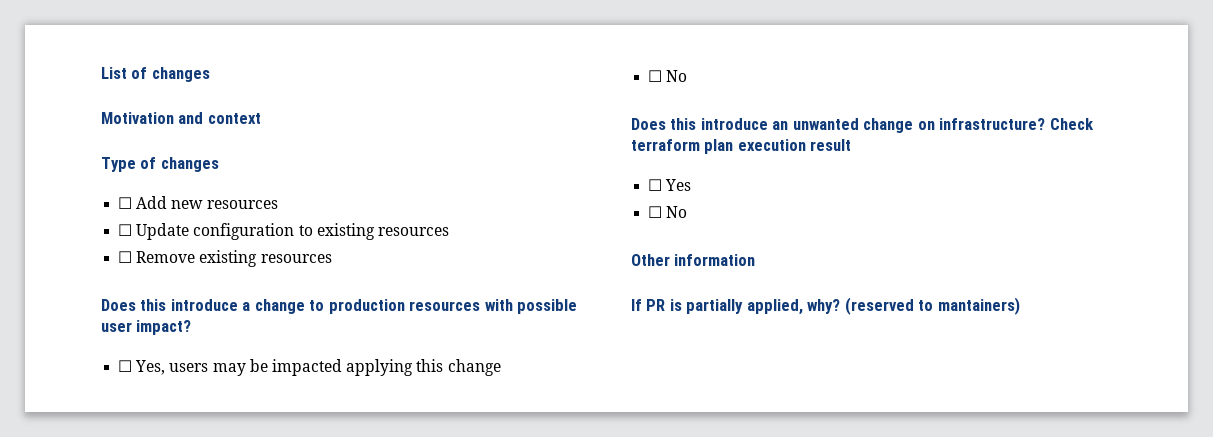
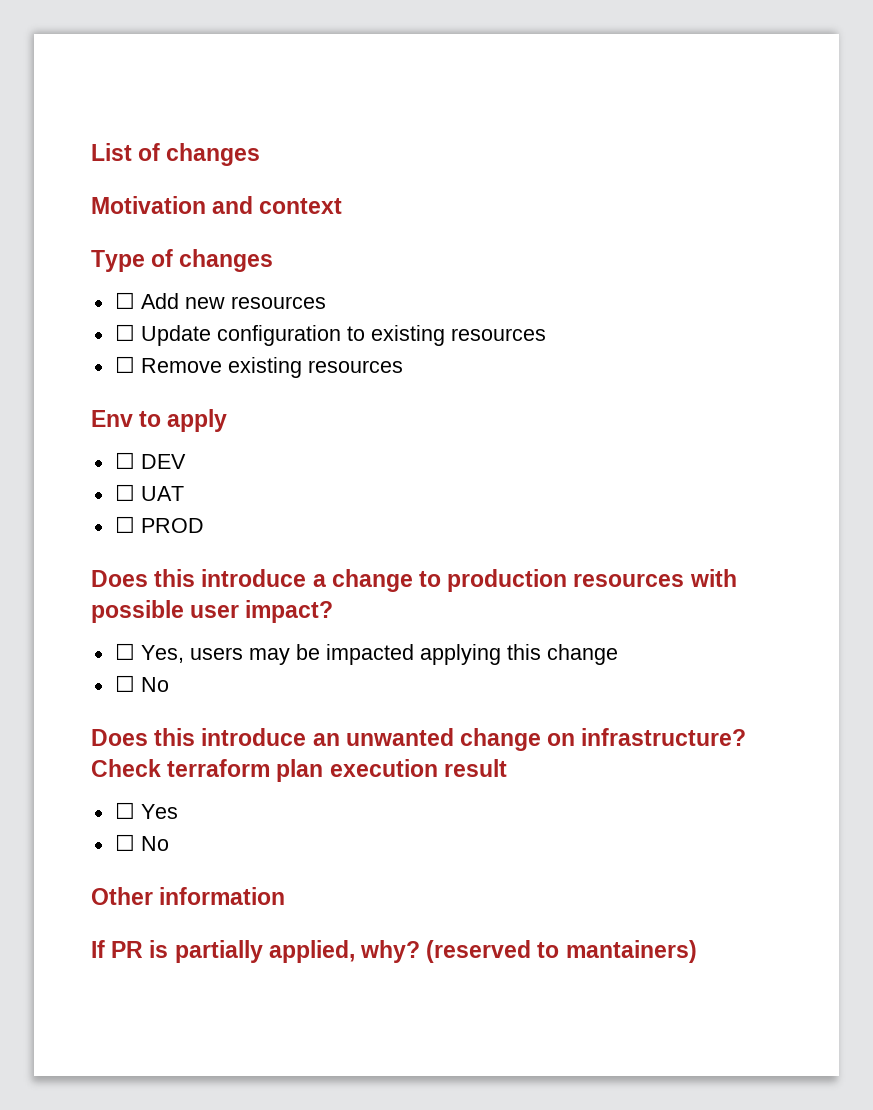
(332, 258) none -> [91,409,228,432] [114,452,186,469] [114,484,184,501] [114,516,204,533] // Env to apply // ☐ DEV // ☐ UAT // ☐ PROD

